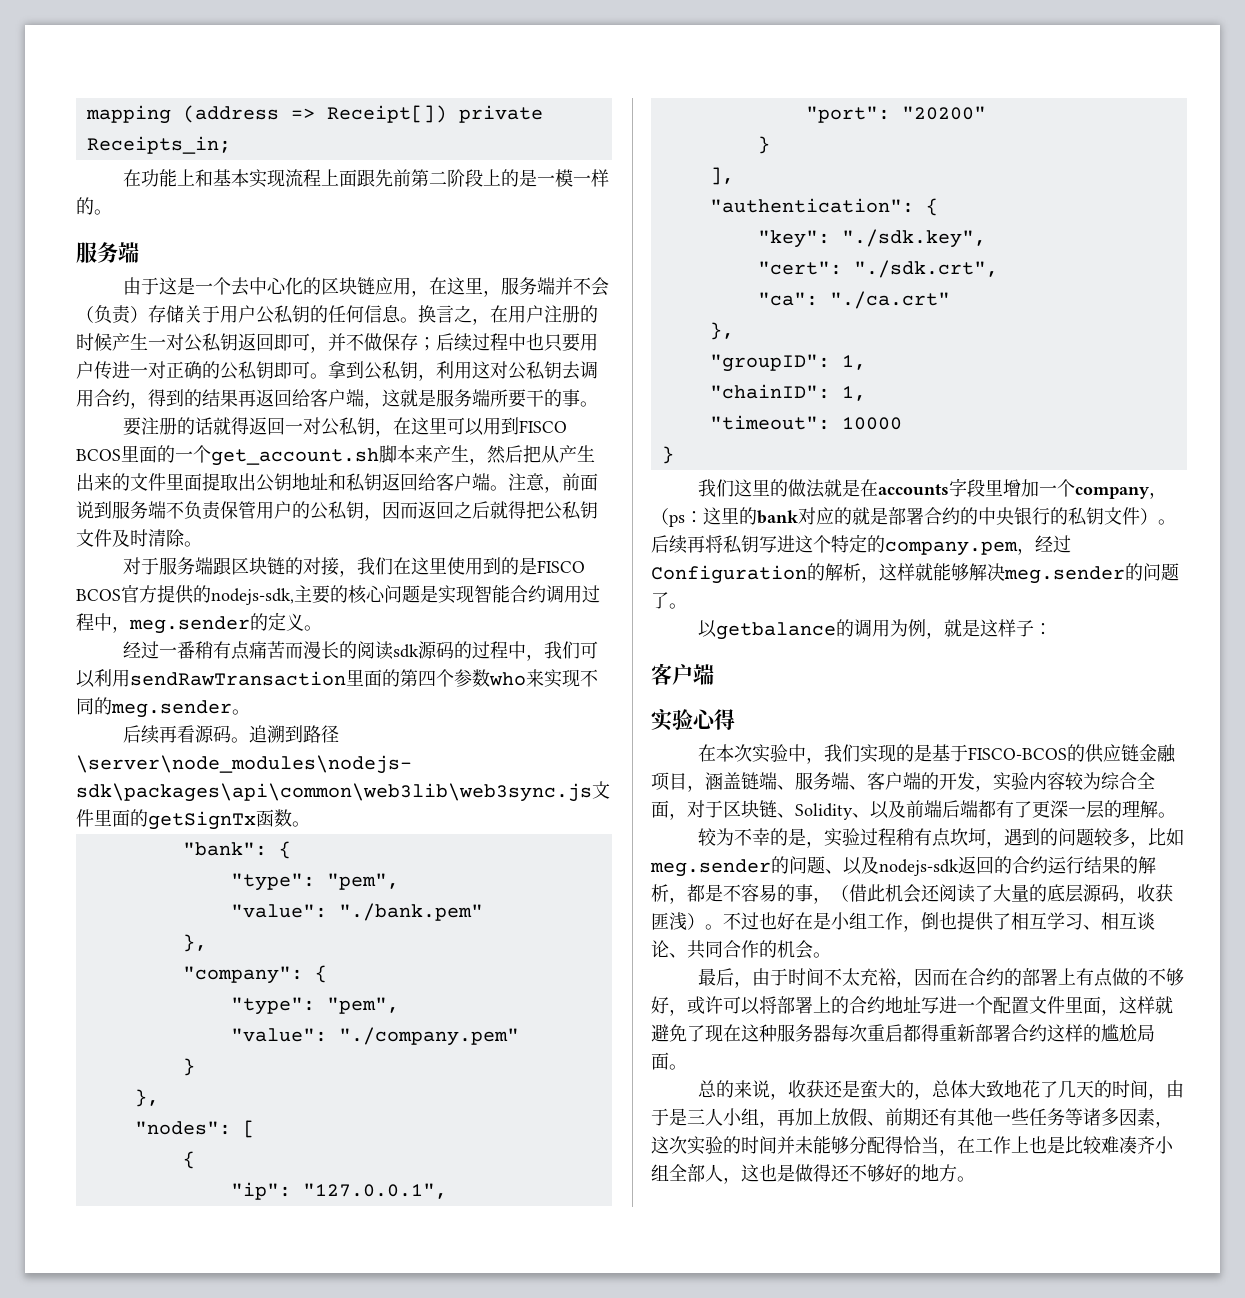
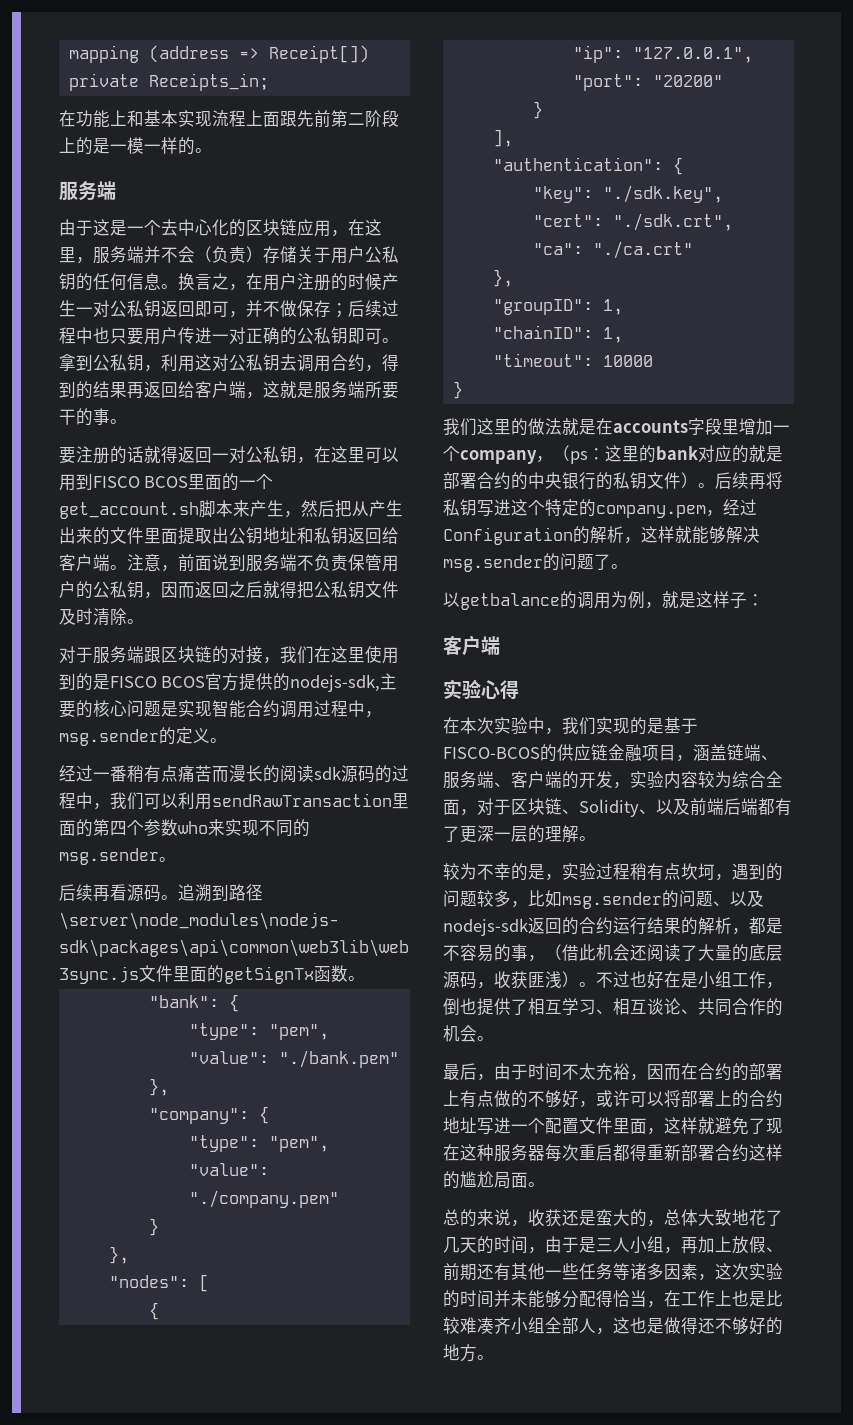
[129,616,250,634] meg.sender -> [59,729,159,746] msg.sender
[111,700,232,718] meg.sender -> [59,848,159,865] msg.sender
[1004,566,1125,584] meg.sender -> [443,555,543,572] msg.sender
[650,859,771,877] meg.sender -> [562,892,662,909] msg.sender

